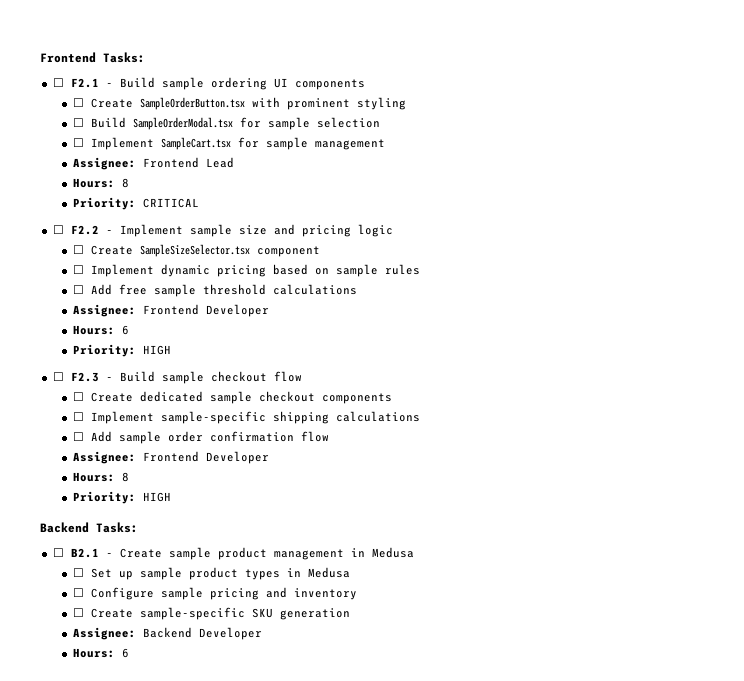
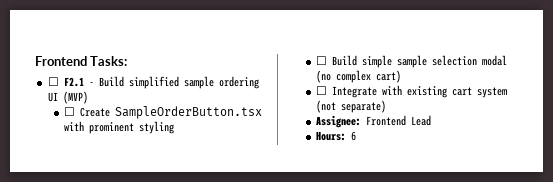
(155, 82) none -> [128,76,179,89] simplified
[294,79,365,90] components -> [62,91,88,104] (MVP)
[132,117,261,130] SampleOrderModal.tsx for -> [362,55,393,68] simple
[72,137,385,150] [72,157,234,170] [72,178,129,188] [72,197,199,210] [52,224,393,237] [72,244,320,257] [72,264,420,277] [72,284,357,297] [72,304,269,317] [72,325,129,335] [72,344,171,357] [52,371,302,384] [72,391,392,404] [72,411,420,424] [72,431,329,444] [72,451,269,464] [72,472,129,482] [72,491,171,504] [40,522,138,533] [52,547,414,560] [72,567,350,580] [72,587,357,600] [72,607,350,620] [72,627,262,640] // ☐ Implement SampleCart.tsx for sample management // Assignee: Frontend Lead // Hours: 8 // Priority: CRITICAL // ☐ F2.2 - Implement sample size and pricing logic // ☐ Create SampleSizeSelector.tsx component // ☐ Implement dynamic pricing based on sample rules // ☐ Add free sample threshold calculations // Assignee: Frontend Developer // Hours: 6 // Priority: HIGH // ☐ F2.3 - Build sample checkout flow // ☐ Create dedicated sample checkout components // ☐ Implement sample-specific shipping calculations // ☐ Add sample order confirmation flow // Assignee: Frontend Developer // Hours: 8 // Priority: HIGH // Backend Tasks: // ☐ B2.1 - Create sample product management in Medusa // ☐ Set up sample product types in Medusa // ☐ Configure sample pricing and inventory // ☐ Create sample-specific SKU generation // Assignee: Backend Developer -> [482,55,508,66] [316,70,402,83] [316,85,508,98] [316,100,387,113] [316,115,432,128] modal (no complex cart) // ☐ Integrate with existing cart system (not separate) // Assignee: Frontend Lead

